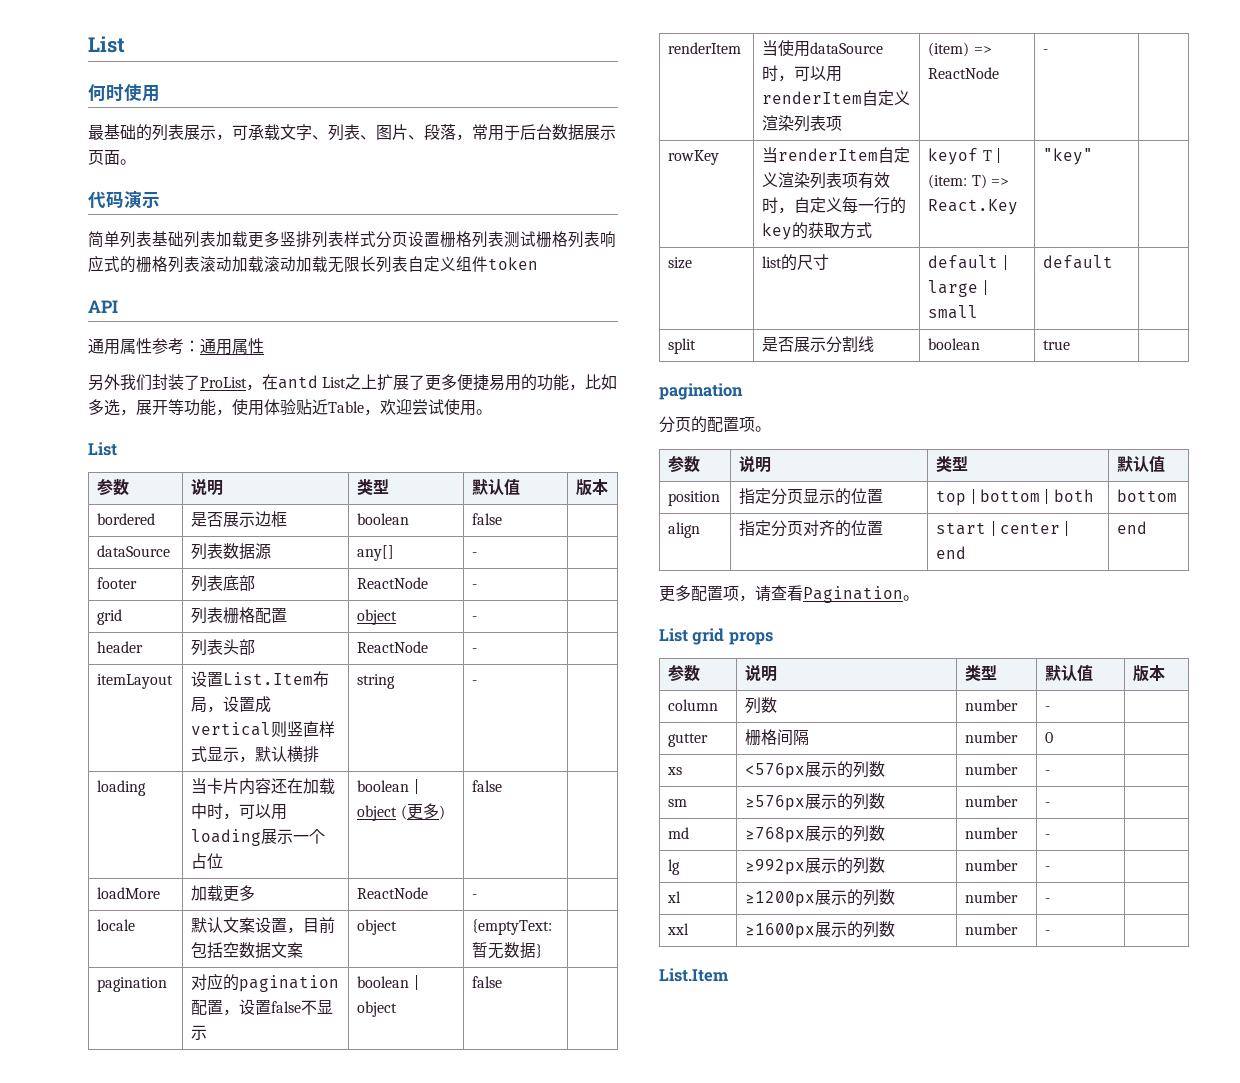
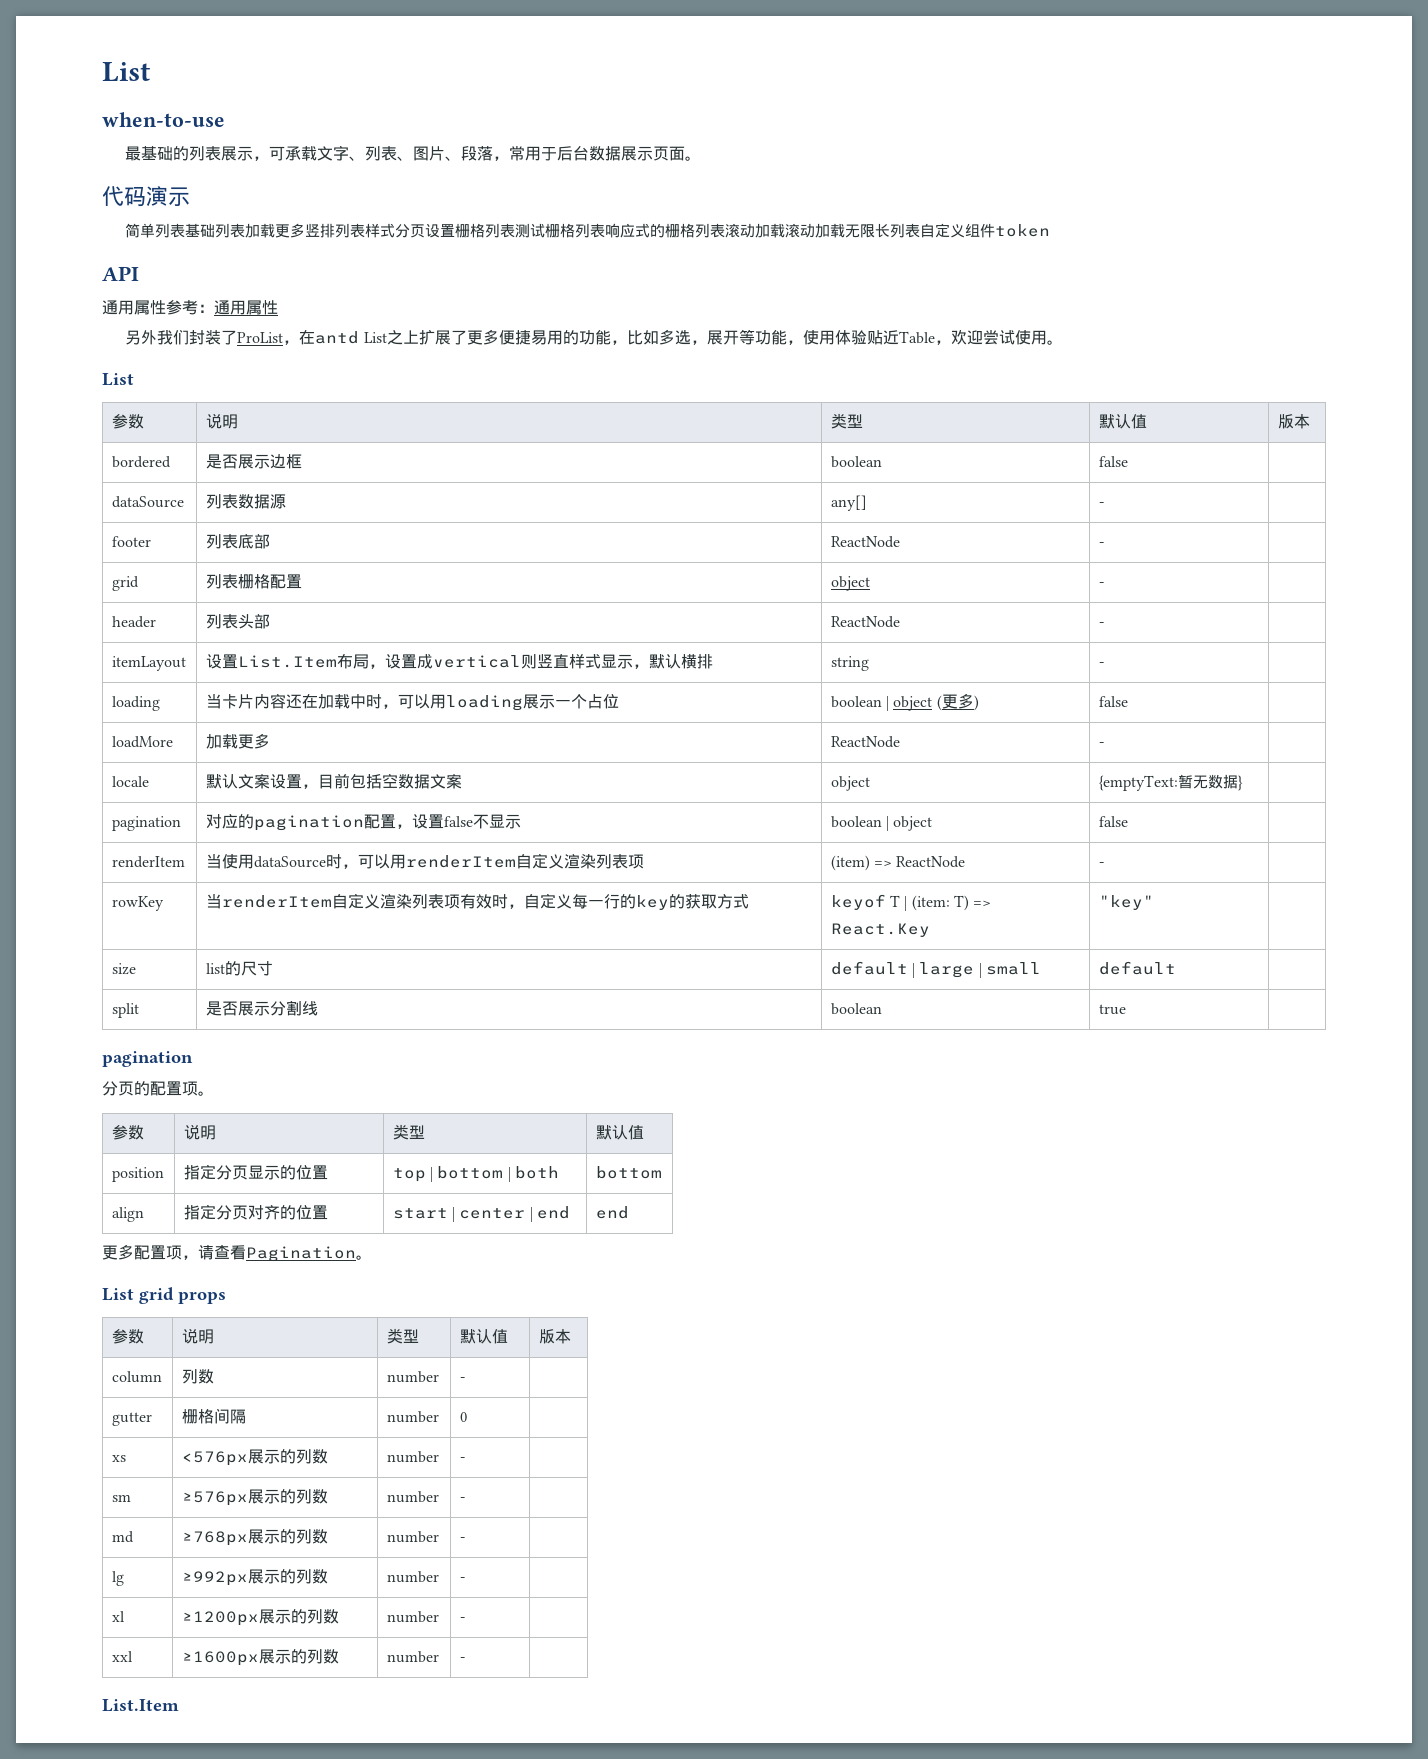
[88,36,125,53] [88,84,160,102] List // 何时使用 -> [102,62,150,82] [102,112,225,127] List // when-to-use

